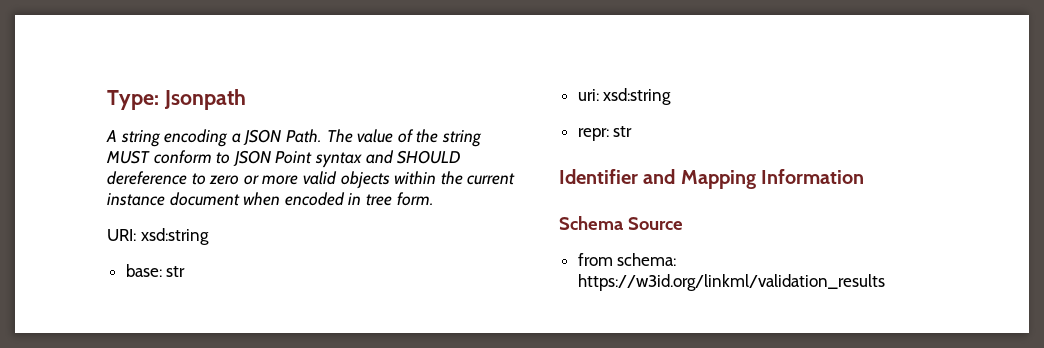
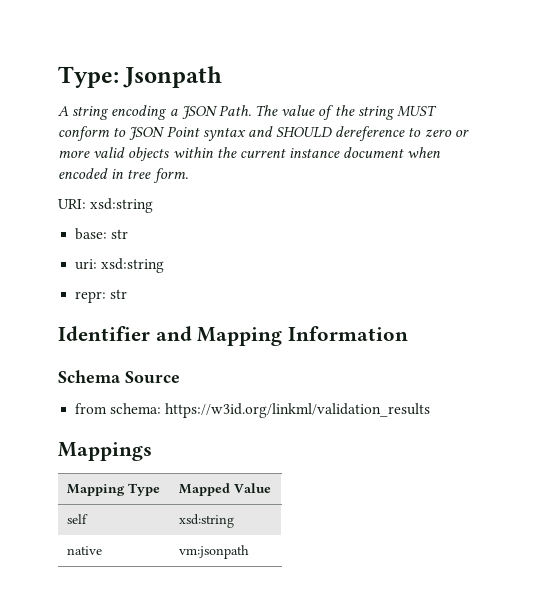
(885, 282) none -> [58,442,152,461] [66,483,160,496] [178,483,271,496] [66,514,88,524] [178,514,234,528] [66,546,102,555] [178,545,249,559] // Mappings // Mapping Type | Mapped Value // self | xsd:string // native | vm:jsonpath

